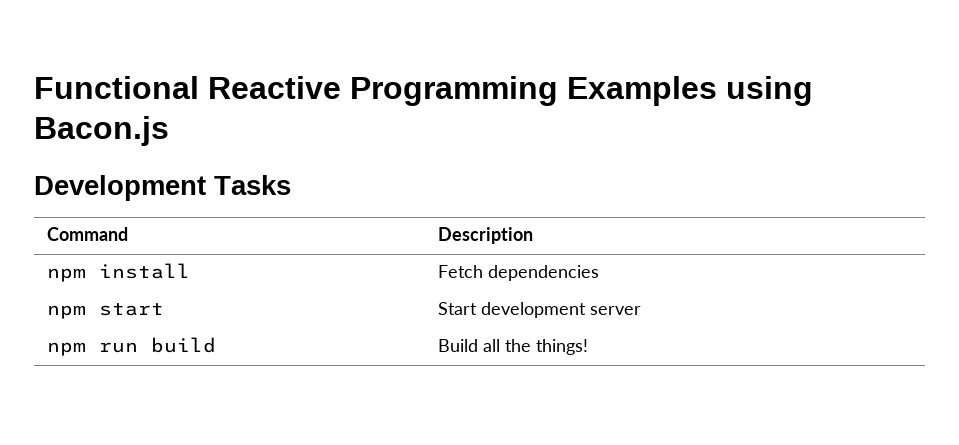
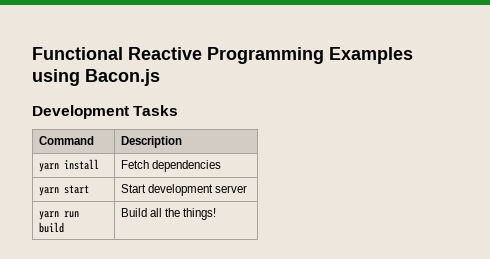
[46,268,86,282] npm -> [38,163,59,172] yarn
[46,305,86,319] npm -> [38,187,59,196] yarn
[46,342,86,356] npm -> [38,211,59,220] yarn

